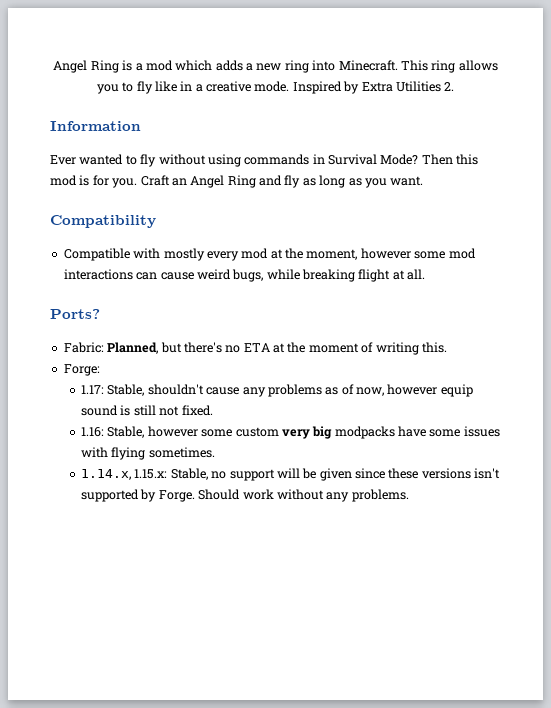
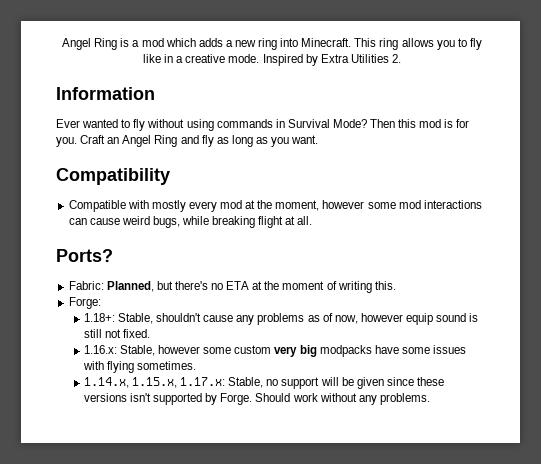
[81,385,105,394] 1.17: -> [83,313,115,322] 1.18+:
[81,427,105,437] 1.16: -> [83,345,117,354] 1.16.x:
[134,469,168,479] 1.15.x: -> [132,377,226,388] 1.15.x, 1.17.x:

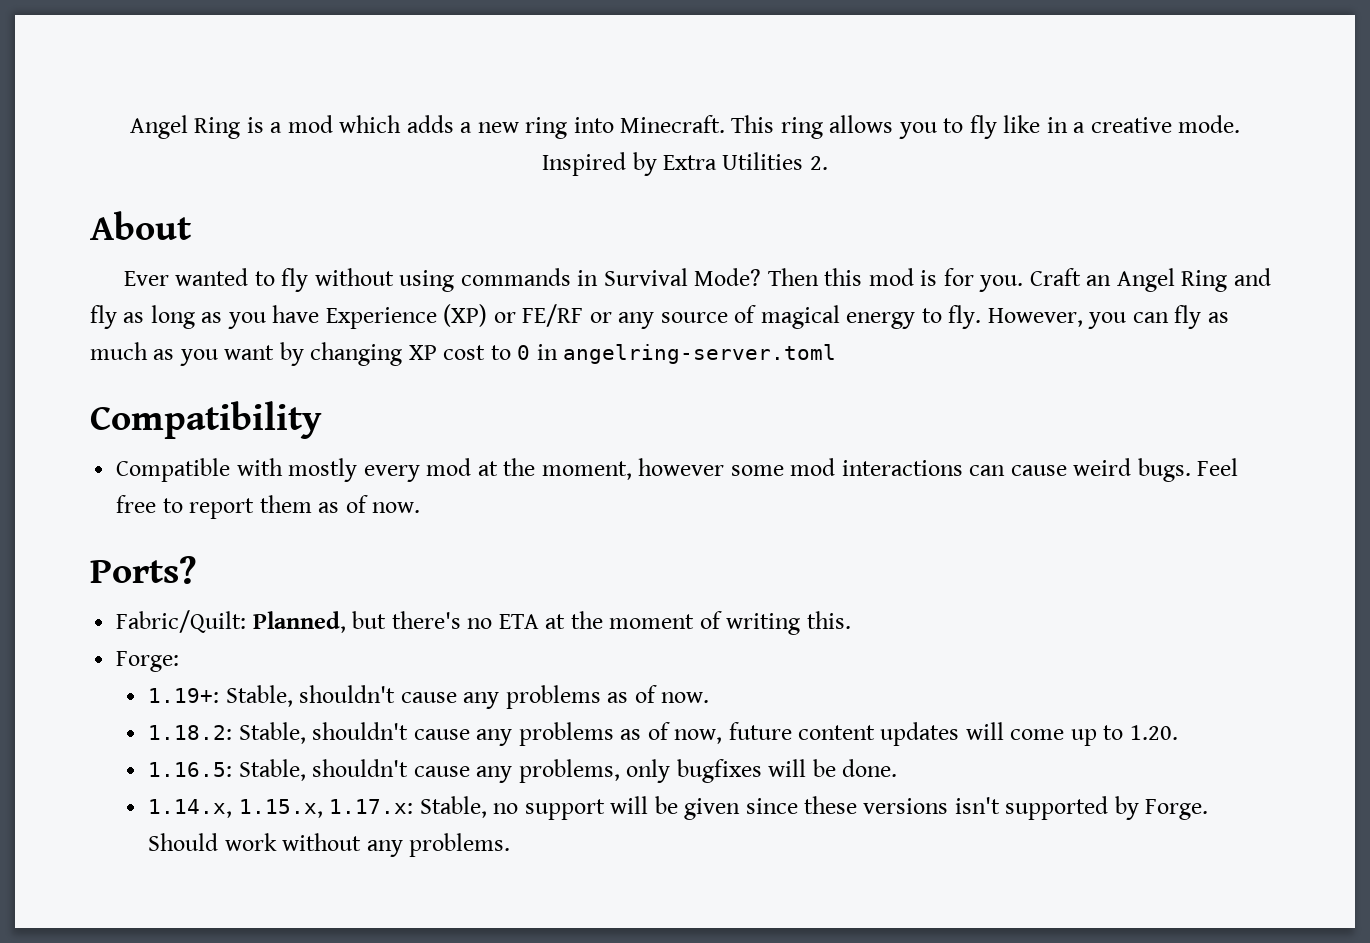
[56,87,155,100] Information -> [90,211,192,240] About
[291,135,319,144] want. -> [272,304,1229,329] [90,342,837,366] have Experience (XP) or FE/RF or any source of magical energy to fly. However, you can fly as much as you want by changing XP cost to 0 in angelring-server.toml
[152,216,313,228] bugs, while breaking flight at all. -> [1137,458,1239,482] [116,495,421,519] bugs. Feel free to report them as of now.
[68,281,104,290] Fabric: -> [116,610,247,633] Fabric/Quilt:
[83,313,115,322] 1.18+: -> [148,685,710,709] [148,725,233,740] 1.19+: Stable, shouldn't cause any problems as of now. // 1.18.2:
[360,313,479,325] [83,329,151,338] [83,345,466,357] [82,361,197,373] however equip sound is still not fixed. // 1.16.x: Stable, however some custom very big modpacks have some issues with flying sometimes. -> [728,722,1178,746] [148,759,898,783] future content updates will come up to 1.20. // 1.16.5: Stable, shouldn't cause any problems, only bugfixes will be done.

